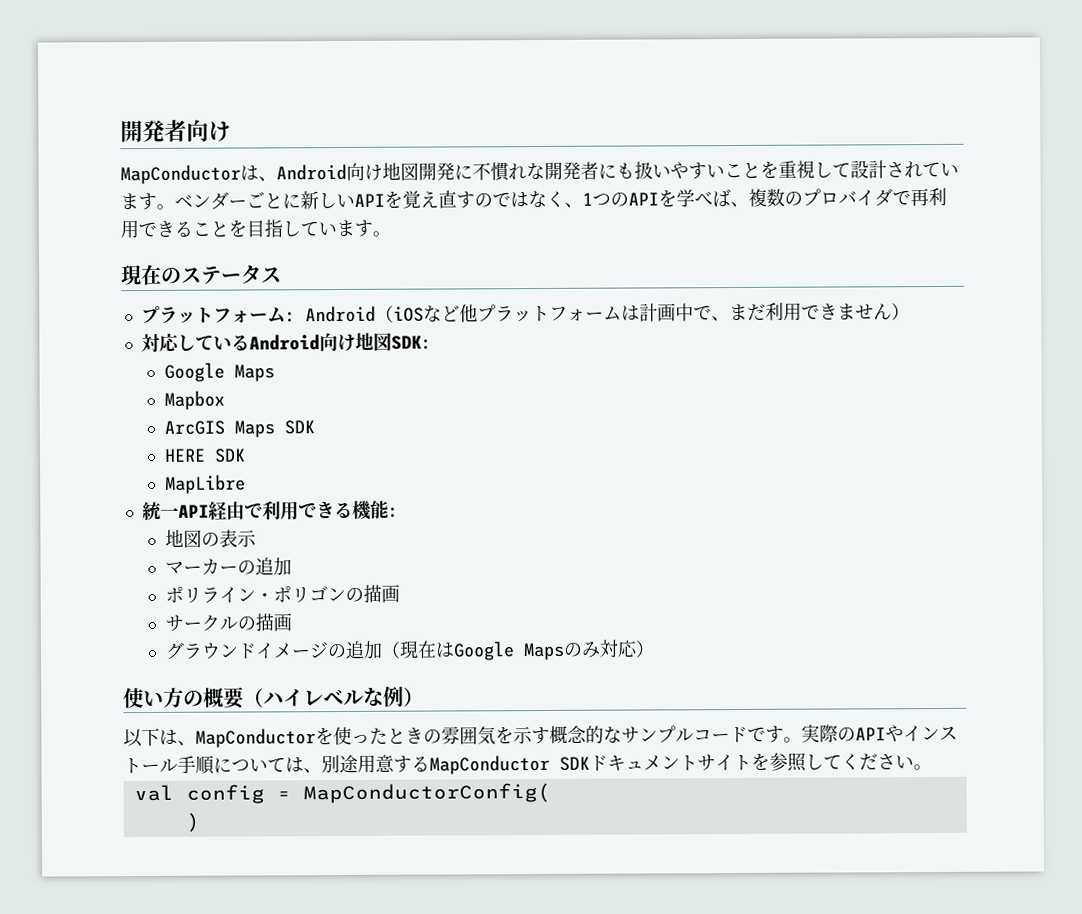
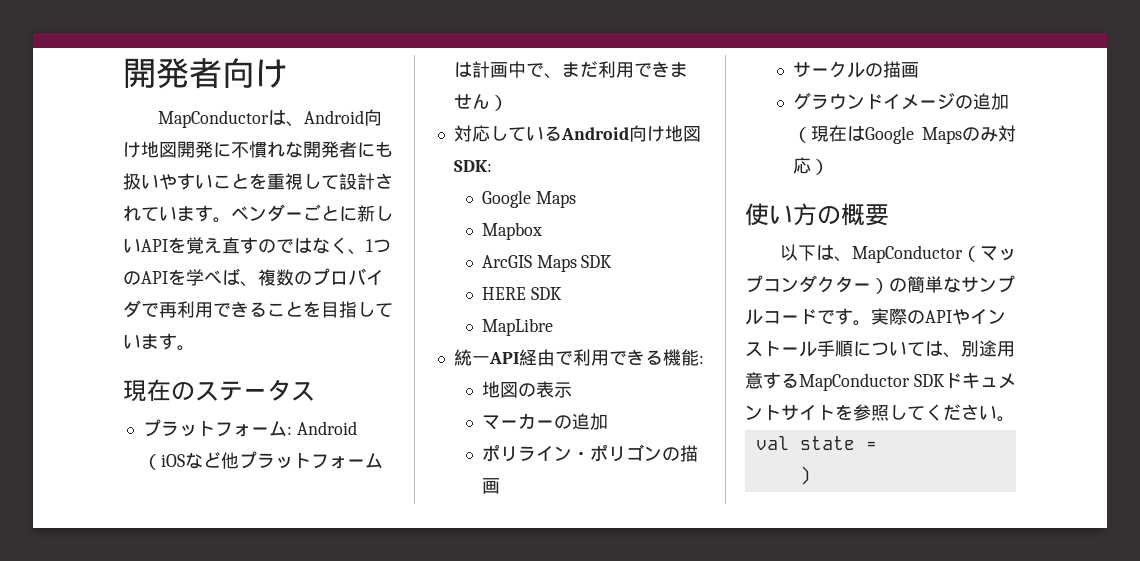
[243,685,424,708] （ハイレベルな例） -> (889, 215) none
[315,725,604,746] を使ったときの雰囲気を示す概念的 -> [961,246,1016,262] [745,275,943,294] （マップコンダクター）の簡単
[185,784,265,804] config -> [799,436,855,450] state
[302,782,551,804] MapConductorConfig( -> (877, 445) none

